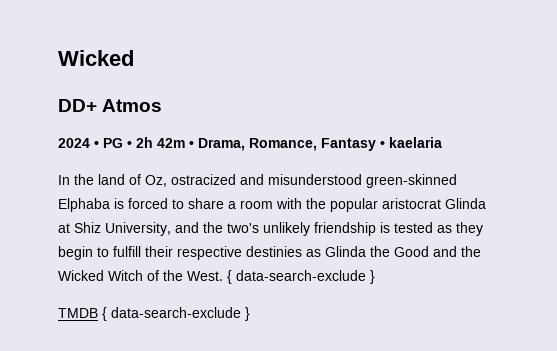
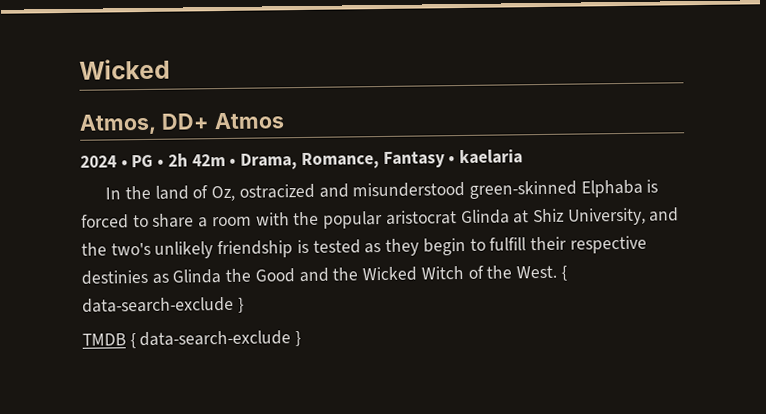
(134, 58) none -> [79,113,157,135] Atmos,

